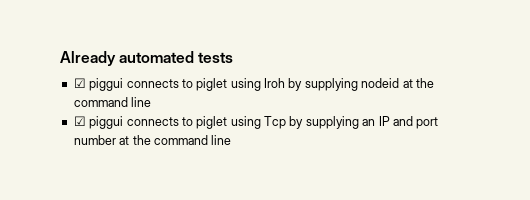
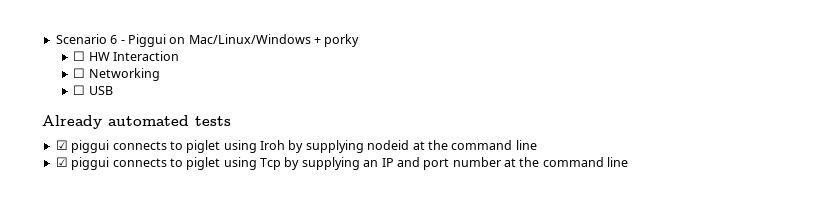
(60, 58) none -> [55,34,360,47] [73,51,180,61] [73,68,160,81] [73,85,113,95] Scenario 6 - Piggui on Mac/Linux/Windows + porky // ☐ HW Interaction // ☐ Networking // ☐ USB //

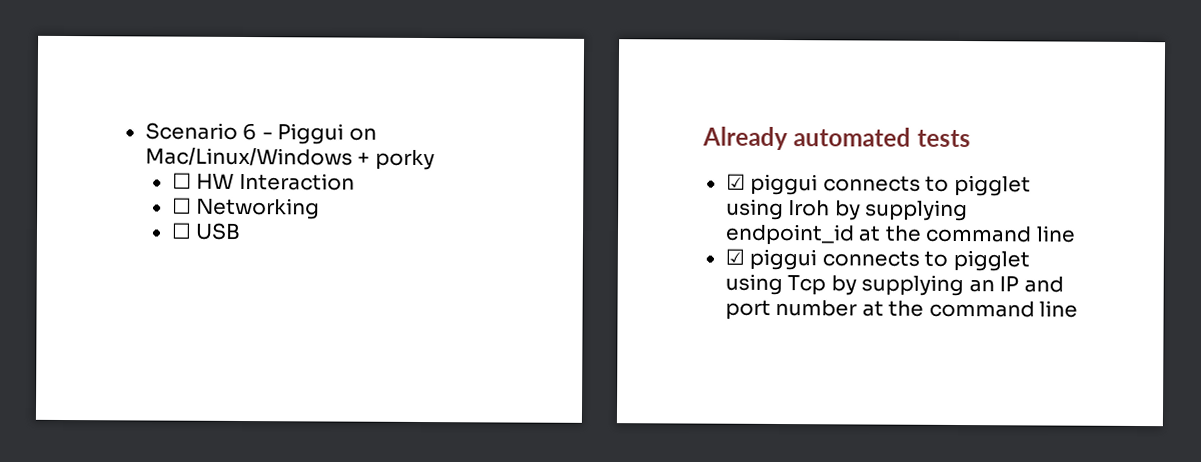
[186,140,221,153] piglet -> [953,174,1031,197] pigglet
[367,140,410,150] nodeid -> [724,223,855,246] endpoint_id
[186,157,221,170] piglet -> [952,249,1030,272] pigglet

